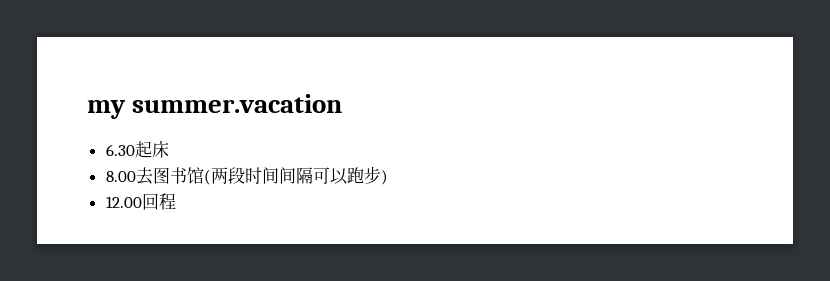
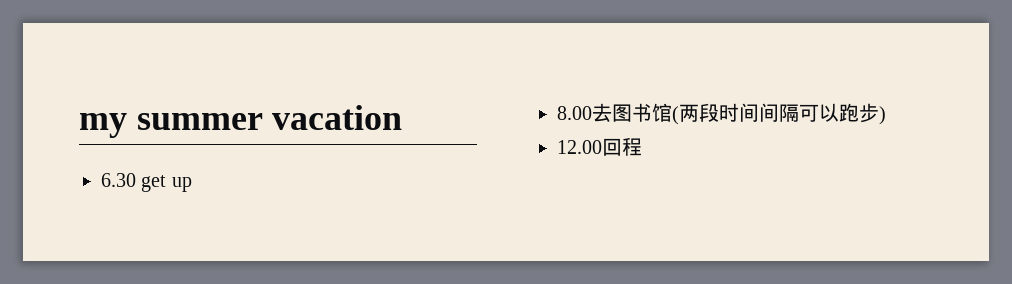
[132,94,343,113] summer.vacation -> [136,105,403,130] summer vacation
[134,141,169,158] 起床 -> [141,175,192,192] get up

